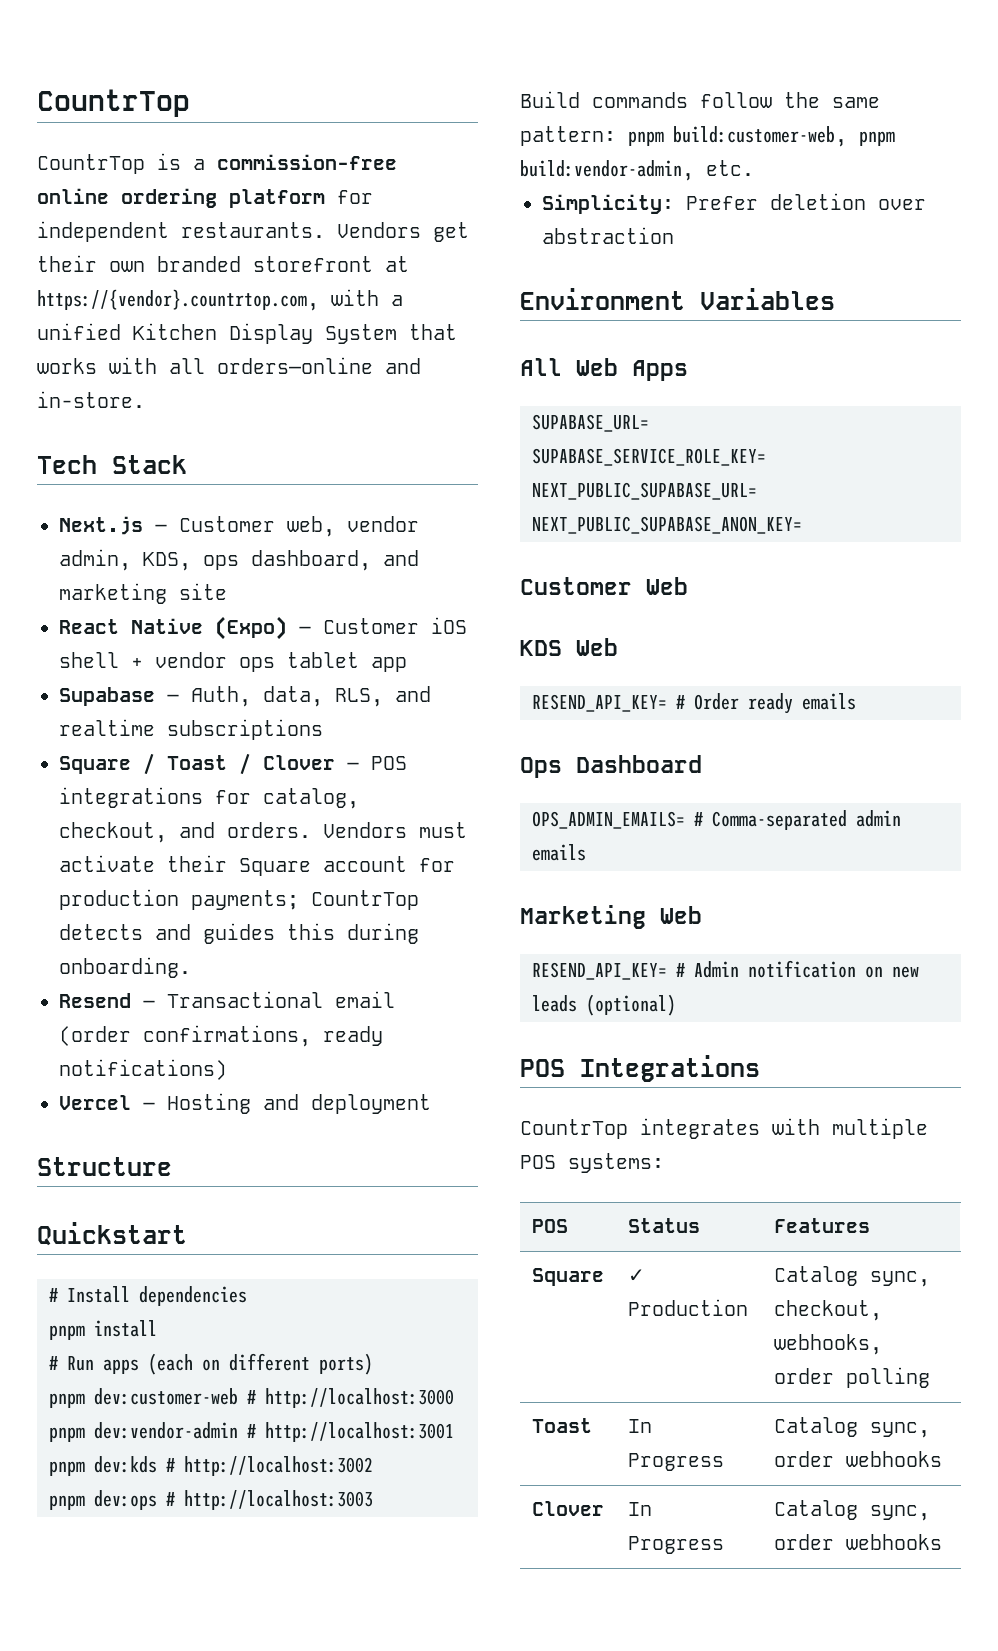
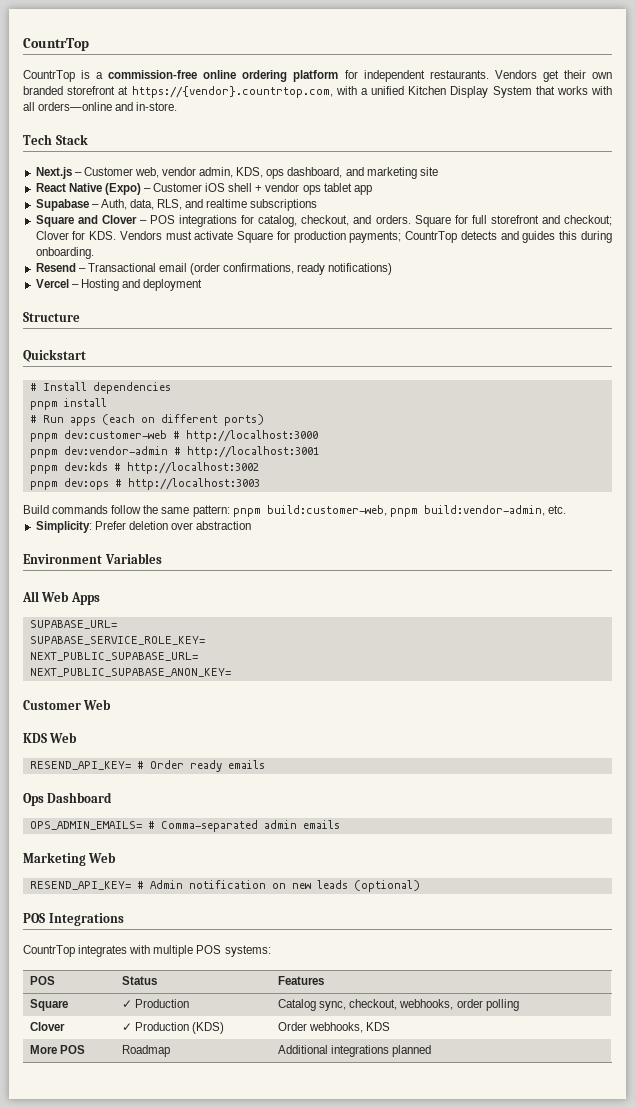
[143,753,251,775] / Toast / -> [77,215,98,224] and
[323,822,467,838] [59,855,407,876] Vendors must activate their Square account -> [414,215,613,227] [35,231,274,243] Square for full storefront and checkout; Clover for KDS. Vendors must activate Square
[531,1418,592,1433] [627,1419,652,1433] [627,1453,724,1471] [773,1417,930,1438] [773,1451,942,1467] [531,1501,604,1516] [627,1502,652,1516] [627,1536,724,1554] [773,1500,930,1521] [773,1534,942,1550] Toast | In Progress | Catalog sync, order webhooks // Clover | In Progress | Catalog sync, order webhooks -> [30,1022,66,1031] [122,1022,225,1034] [278,1022,391,1033] [30,1045,86,1054] [122,1045,171,1057] [278,1045,432,1057] Clover | ✓ Production (KDS) | Order webhooks, KDS // More POS | Roadmap | Additional integrations planned

